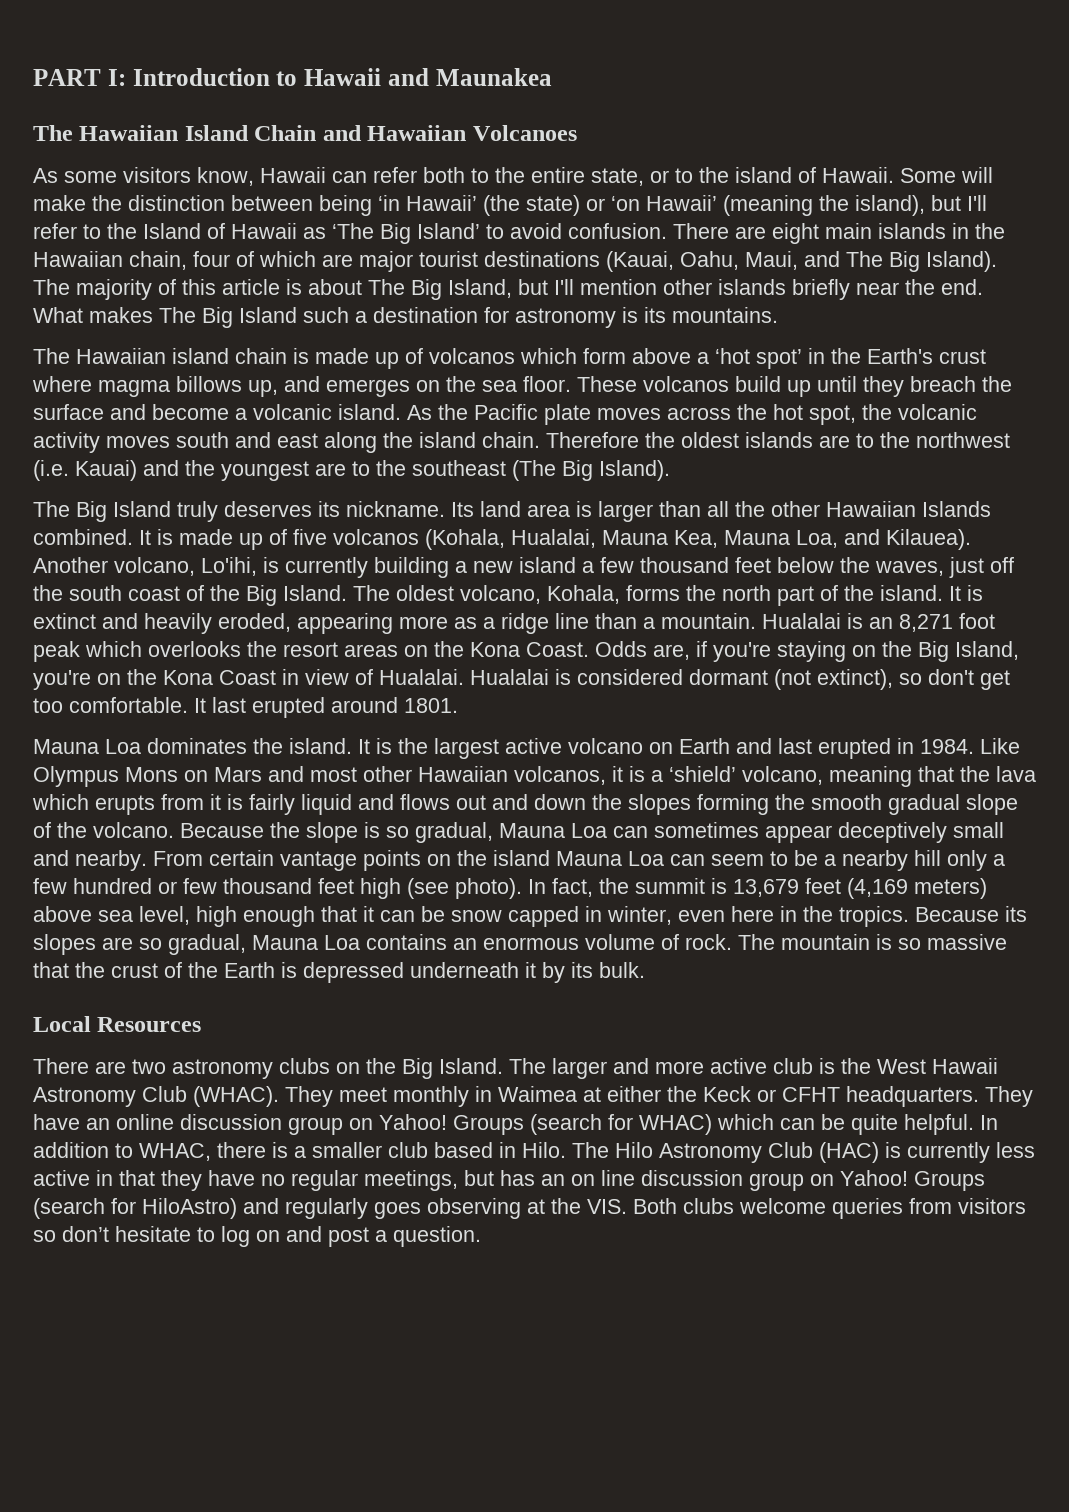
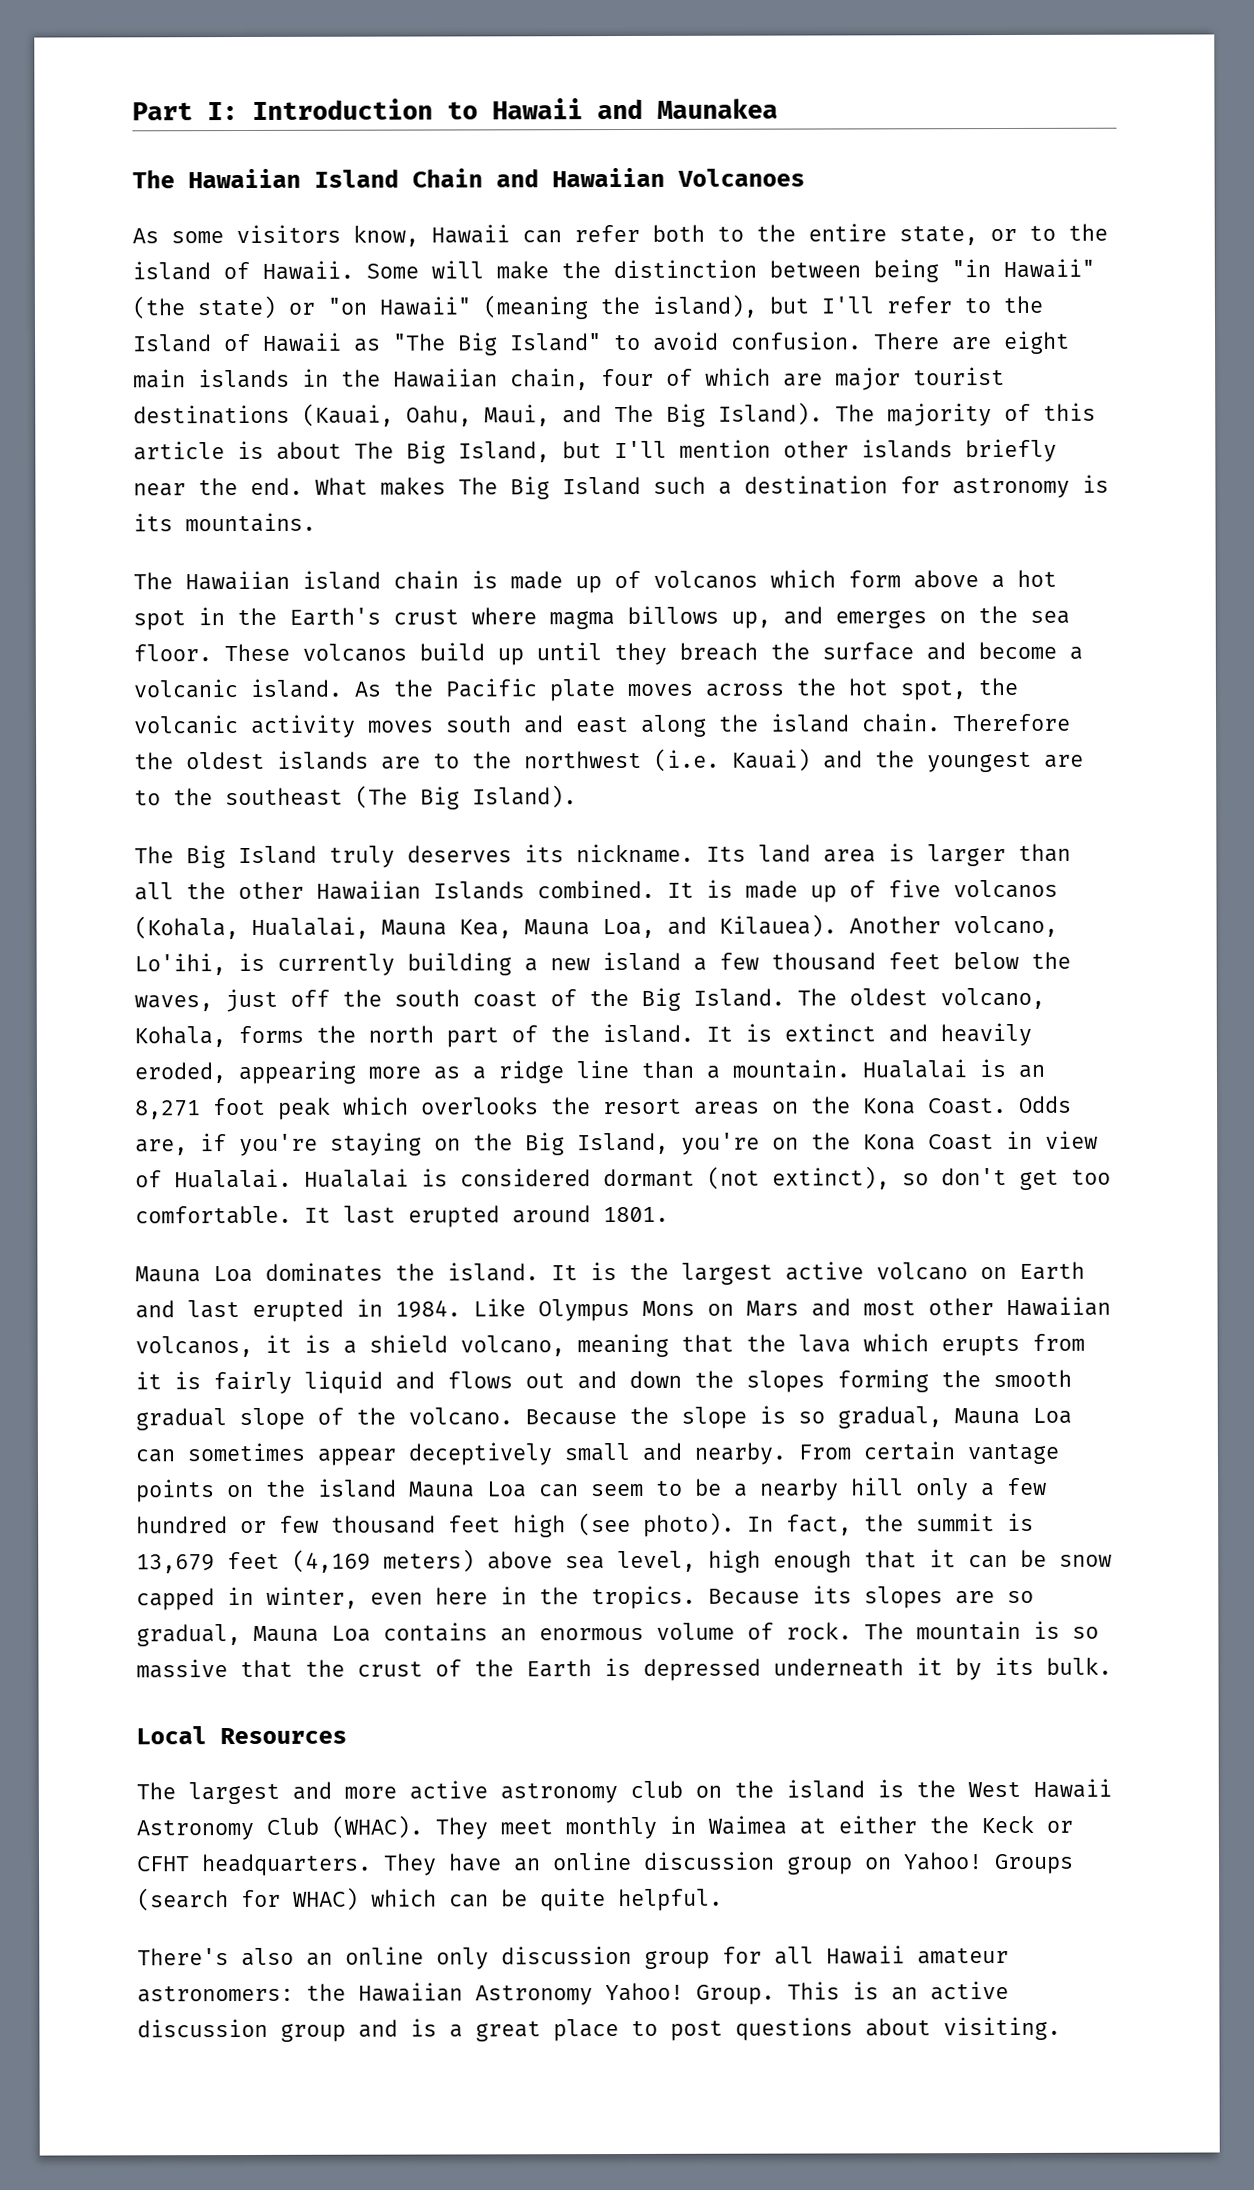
[33,69,101,86] PART -> [132,102,193,121] Part
[378,195,477,211] ‘in Hawaii’ -> [951,258,1095,279] "in Hawaii"
[611,195,717,211] ‘on Hawaii’ -> [327,296,471,316] "on Hawaii"
[332,223,480,244] ‘The Big Island’ -> [393,332,602,356] "The Big Island"
[715,348,802,369] ‘hot spot’ -> [1017,569,1057,587] [133,610,186,631] hot spot
[669,766,736,782] ‘shield’ -> [369,1334,448,1353] shield
[33,1058,813,1079] There are two astronomy clubs on the Big Island. The larger and more active club -> [136,1779,865,1805] The largest and more active astronomy club on the island
[980,1115,998,1130] [33,1142,1035,1163] [33,1170,985,1191] [33,1198,1026,1219] [33,1226,481,1247] In addition to WHAC, there is a smaller club based in Hilo. The Hilo Astronomy Club (HAC) is currently less active in that they have no regular meetings, but has an on line discussion group on Yahoo! Groups (search for HiloAstro) and regularly goes observing at the VIS. Both clubs welcome queries from visitors so don’t hesitate to log on and post a question. -> [137,1945,1009,1970] [137,1981,1009,2006] [137,2016,1061,2042] // There's also an online only discussion group for all Hawaii amateur astronomers: the Hawaiian Astronomy Yahoo! Group. This is an active discussion group and is a great place to post questions about visiting.

